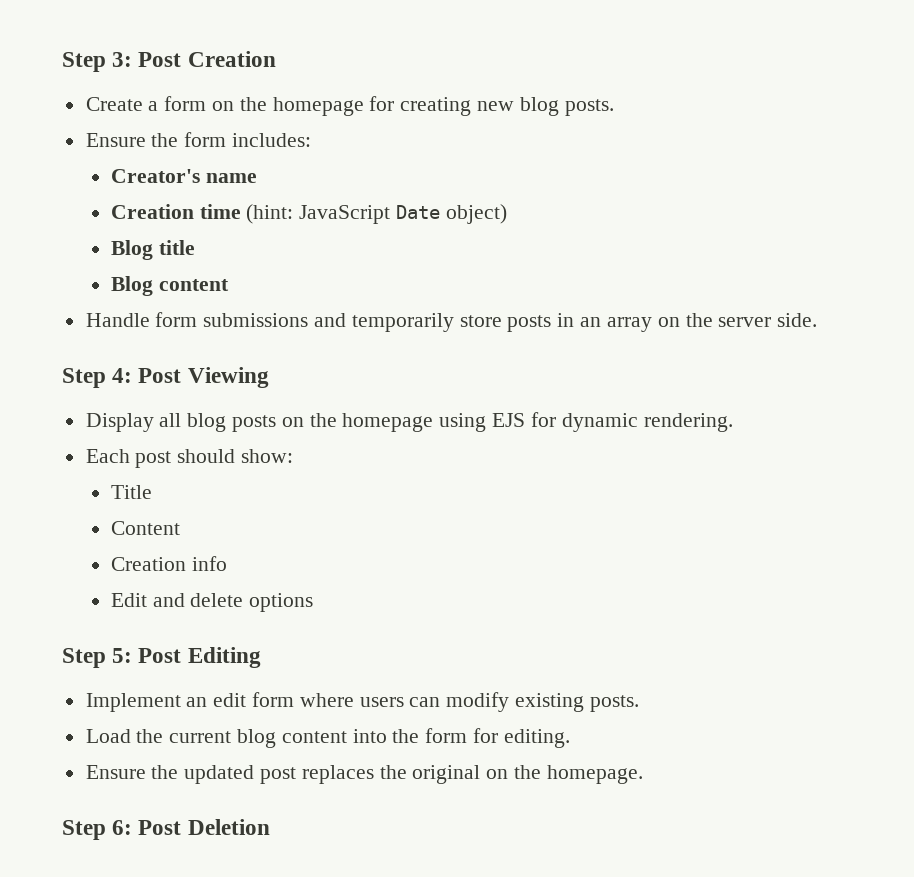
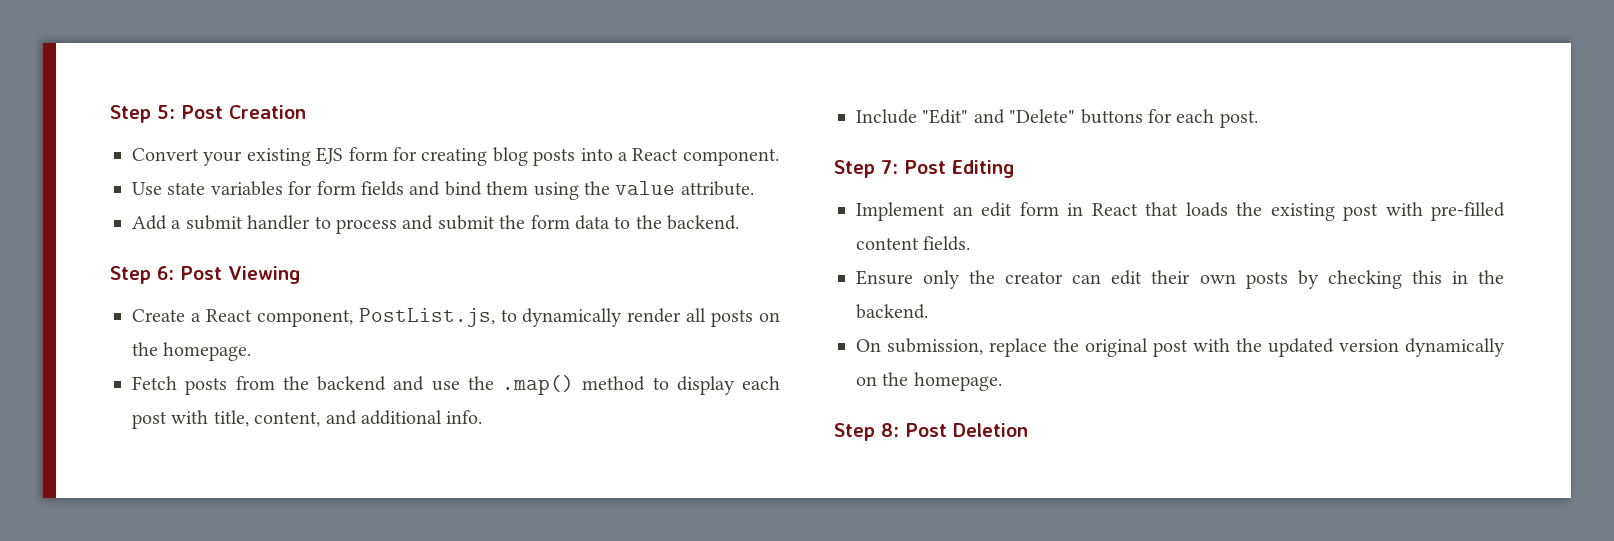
[62,52,133,72] Step 3: -> [110,105,175,123] Step 5:
[85,96,614,116] [85,132,312,147] [110,169,257,183] [110,204,507,224] [110,240,195,260] [110,276,229,296] [85,312,818,332] [62,368,133,388] Create a form on the homepage for creating new blog posts. // Ensure the form includes: // Creator's name // Creation time (hint: JavaScript Date object) // Blog title // Blog content // Handle form submissions and temporarily store posts in an array on the server side. // Step 4: -> [132,147,779,166] [132,181,754,200] [132,215,740,234] [110,266,174,284] Convert your existing EJS form for creating blog posts into a React component. // Use state variables for form fields and bind them using the value attribute. // Add a submit handler to process and submit the form data to the backend. // Step 6:
[85,412,733,432] [85,449,294,468] [110,485,152,499] [110,521,180,535] [110,556,227,571] [110,593,314,612] [62,648,133,668] Display all blog posts on the homepage using EJS for dynamic rendering. // Each post should show: // Title // Content // Creation info // Edit and delete options // Step 5: -> [132,308,780,327] [132,342,252,361] [132,375,780,395] [132,410,483,429] [856,109,1258,128] [834,160,898,178] Create a React component, PostList.js, to dynamically render all posts on the homepage. // Fetch posts from the backend and use the .map() method to display each post with title, content, and additional info. // Include "Edit" and "Delete" buttons for each post. // Step 7:
[299,692,639,712] [85,728,570,748] [85,765,481,784] where users can modify existing posts. // Load the current blog content into the form for editing. // Ensure the updated post replaces the original -> [1067,202,1505,221] [856,236,971,251] [856,270,1504,289] [856,304,928,319] [856,338,1505,357] in React that loads the existing post with pre-filled content fields. // Ensure only the creator can edit their own posts by checking this in the backend. // On submission, replace the original post with the updated version dynamically
[112,820,133,835] 6: -> [881,423,899,437] 8:

